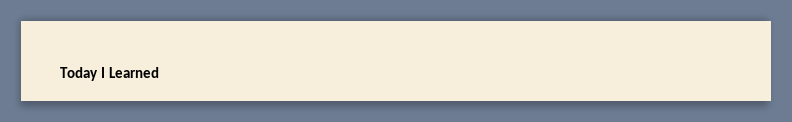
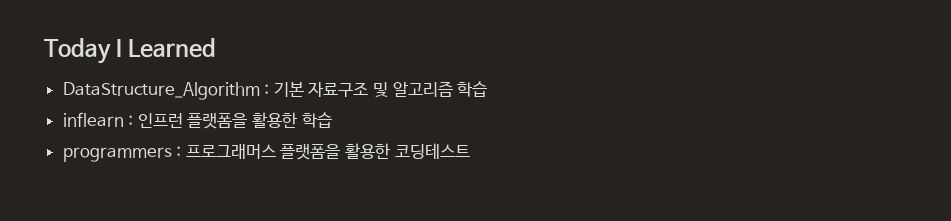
(159, 72) none -> [62,81,488,100] [62,112,332,129] [62,143,470,162] // DataStructure_Algorithm : 기본 자료구조 및 알고리즘 학습 // inflearn : 인프런 플랫폼을 활용한 학습 // programmers : 프로그래머스 플랫폼을 활용한 코딩테스트

